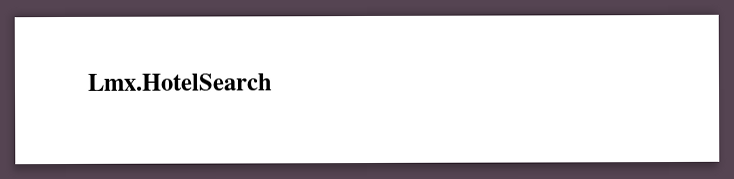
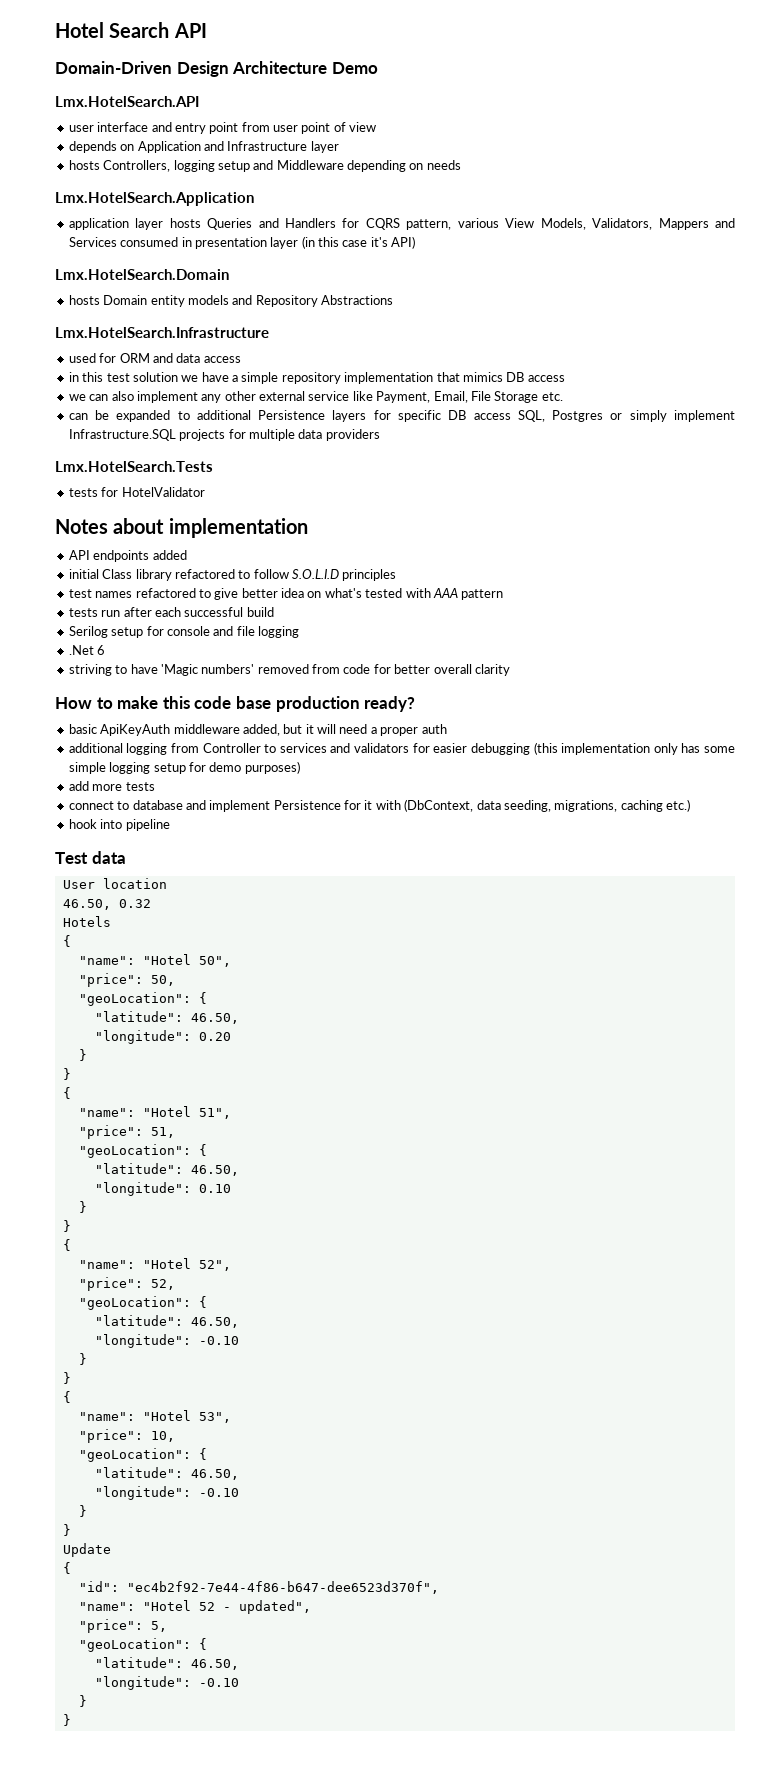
[87,73,273,91] Lmx.HotelSearch -> [55,22,207,38] [55,61,378,77] [55,96,199,107] [68,122,377,134] [68,141,339,153] [68,160,461,172] [55,192,254,206] [68,218,735,230] [68,236,416,249] [55,269,229,280] [68,295,393,307] [55,327,269,338] [68,353,241,363] [68,372,565,384] [68,391,563,403] [68,410,735,422] [68,429,380,441] [55,461,213,472] [68,487,205,497] [55,518,308,538] [68,550,187,562] [68,569,397,581] [68,588,504,600] [68,607,274,617] [68,626,299,638] [68,645,106,655] [68,664,510,676] [55,696,416,712] [68,724,447,736] [68,742,736,755] [68,761,300,774] [68,781,155,791] [68,799,690,812] [68,819,170,831] [55,851,126,864] [62,878,167,889] [62,899,151,910] [62,916,111,927] [62,935,71,947] [78,954,231,967] [78,973,175,987] [78,992,207,1006] [94,1011,239,1024] [94,1030,231,1044] [78,1049,87,1061] [62,1068,71,1080] [62,1087,71,1099] [78,1106,231,1119] [78,1125,175,1139] [78,1144,207,1158] [94,1163,239,1176] [94,1182,231,1196] [78,1201,87,1213] [62,1220,71,1232] [62,1239,71,1251] [78,1258,231,1271] [78,1277,175,1291] [78,1296,207,1310] [94,1315,239,1328] [94,1334,239,1348] [78,1353,87,1365] [62,1372,71,1384] [62,1391,71,1403] [78,1410,231,1423] [78,1429,175,1443] [78,1448,207,1462] [94,1467,239,1480] [94,1486,239,1500] [78,1505,87,1517] [62,1524,71,1536] [62,1543,111,1557] [62,1562,71,1574] [78,1581,439,1594] [78,1600,311,1614] [78,1619,167,1633] [78,1638,207,1652] [94,1657,239,1670] [94,1676,239,1690] [78,1695,87,1707] [62,1714,71,1726] Hotel Search API // Domain-Driven Design Architecture Demo // Lmx.HotelSearch.API // user interface and entry point from user point of view // depends on Application and Infrastructure layer // hosts Controllers, logging setup and Middleware depending on needs // Lmx.HotelSearch.Application // application layer hosts Queries and Handlers for CQRS pattern, various View Models, Validators, Mappers and Services consumed in presentation layer (in this case it's API) // Lmx.HotelSearch.Domain // hosts Domain entity models and Repository Abstractions // Lmx.HotelSearch.Infrastructure // used for ORM and data access // in this test solution we have a simple repository implementation that mimics DB access // we can also implement any other external service like Payment, Email, File Storage etc. // can be expanded to additional Persistence layers for specific DB access SQL, Postgres or simply implement Infrastructure.SQL projects for multiple data providers // Lmx.HotelSearch.Tests // tests for HotelValidator // Notes about implementation // API endpoints added // initial Class library refactored to follow S.O.L.I.D principles // test names refactored to give better idea on what's tested with AAA pattern // tests run after each successful build // Serilog setup for console and file logging // .Net 6 // striving to have 'Magic numbers' removed from code for better overall clarity // How to make this code base production ready? // basic ApiKeyAuth middleware added, but it will need a proper auth // additional logging from Controller to services and validators for easier debugging (this implementation only has some simple logging setup for demo purposes) // add more tests // connect to database and implement Persistence for it with (DbContext, data seeding, migrations, caching etc.) // hook into pipeline // Test data // User location // 46.50, 0.32 // Hotels // { // "name": "Hotel 50", // "price": 50, // "geoLocation": { // "latitude": 46.50, // "longitude": 0.20 // } // } // { // "name": "Hotel 51", // "price": 51, // "geoLocation": { // "latitude": 46.50, // "longitude": 0.10 // } // } // { // "name": "Hotel 52", // "price": 52, // "geoLocation": { // "latitude": 46.50, // "longitude": -0.10 // } // } // { // "name": "Hotel 53", // "price": 10, // "geoLocation": { // "latitude": 46.50, // "longitude": -0.10 // } // } // Update // { // "id": "ec4b2f92-7e44-4f86-b647-dee6523d370f", // "name": "Hotel 52 - updated", // "price": 5, // "geoLocation": { // "latitude": 46.50, // "longitude": -0.10 // } // }

